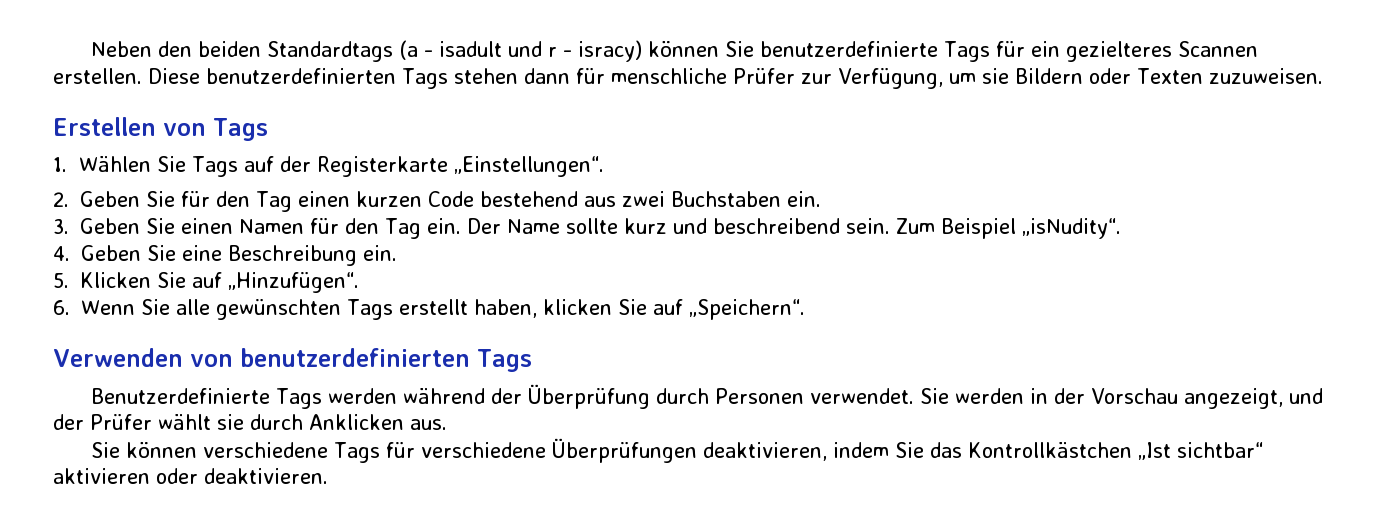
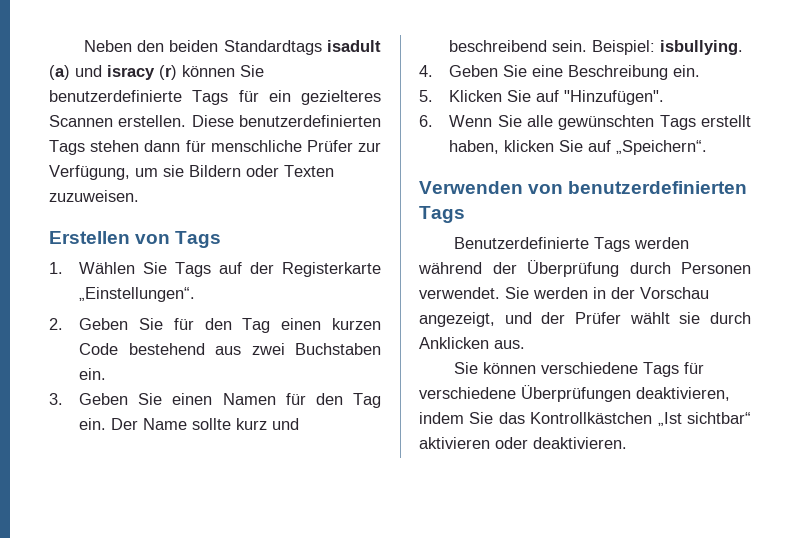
[399,40,643,62] (a - isadult und r - isracy) -> [326,40,381,52] [49,65,177,80] isadult (a) und isracy (r)
[895,218,1121,239] Zum Beispiel „isNudity“. -> [592,40,744,55] Beispiel: isbullying.
[228,272,359,293] „Hinzufügen“. -> [564,90,665,105] "Hinzufügen".

